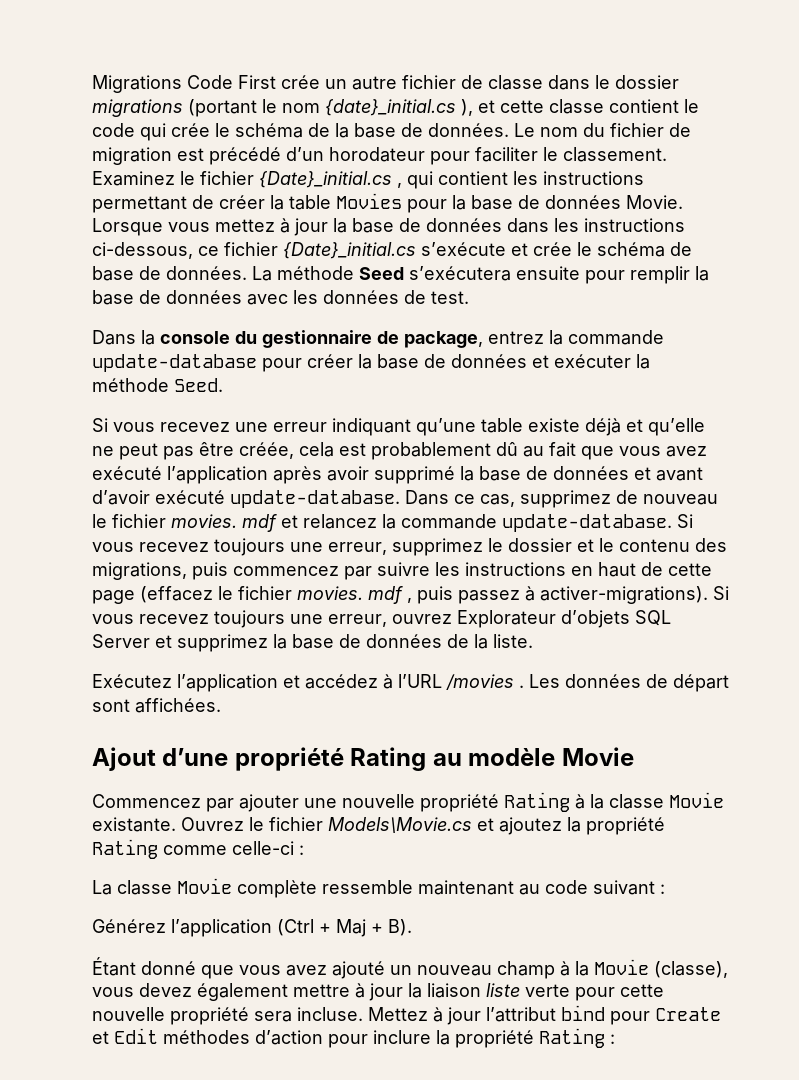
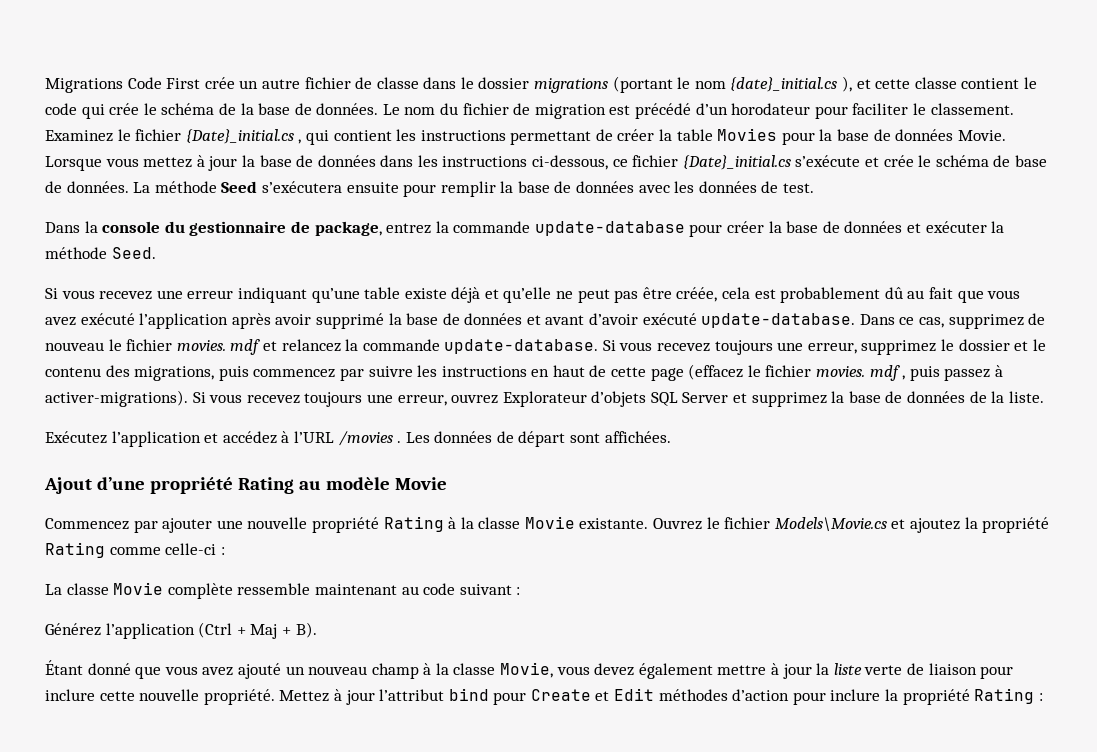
[594,959,728,978] Movie (classe), -> [453,662,554,678] classe Movie,
[427,983,481,998] liaison -> (830, 669) none
[575,984,664,1001] [92,1007,363,1025] pour cette nouvelle propriété sera incluse. -> [906,663,1014,679] [45,689,275,705] de liaison pour inclure cette nouvelle propriété.

